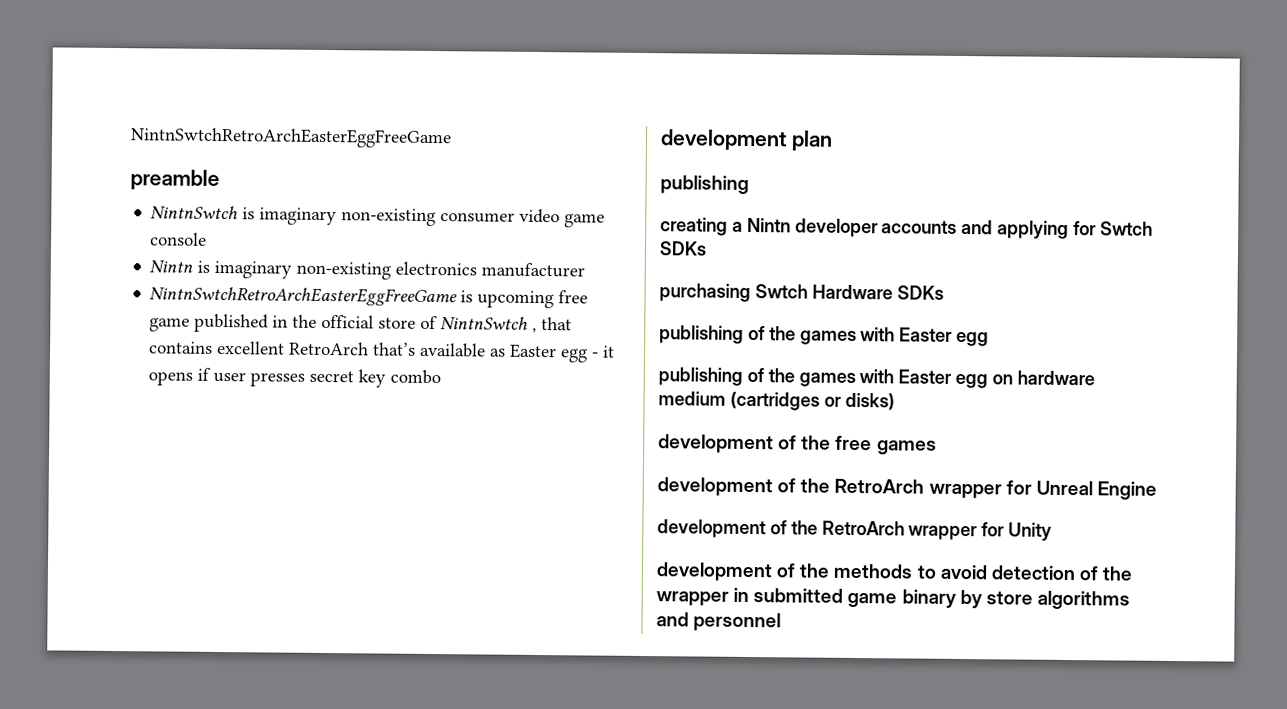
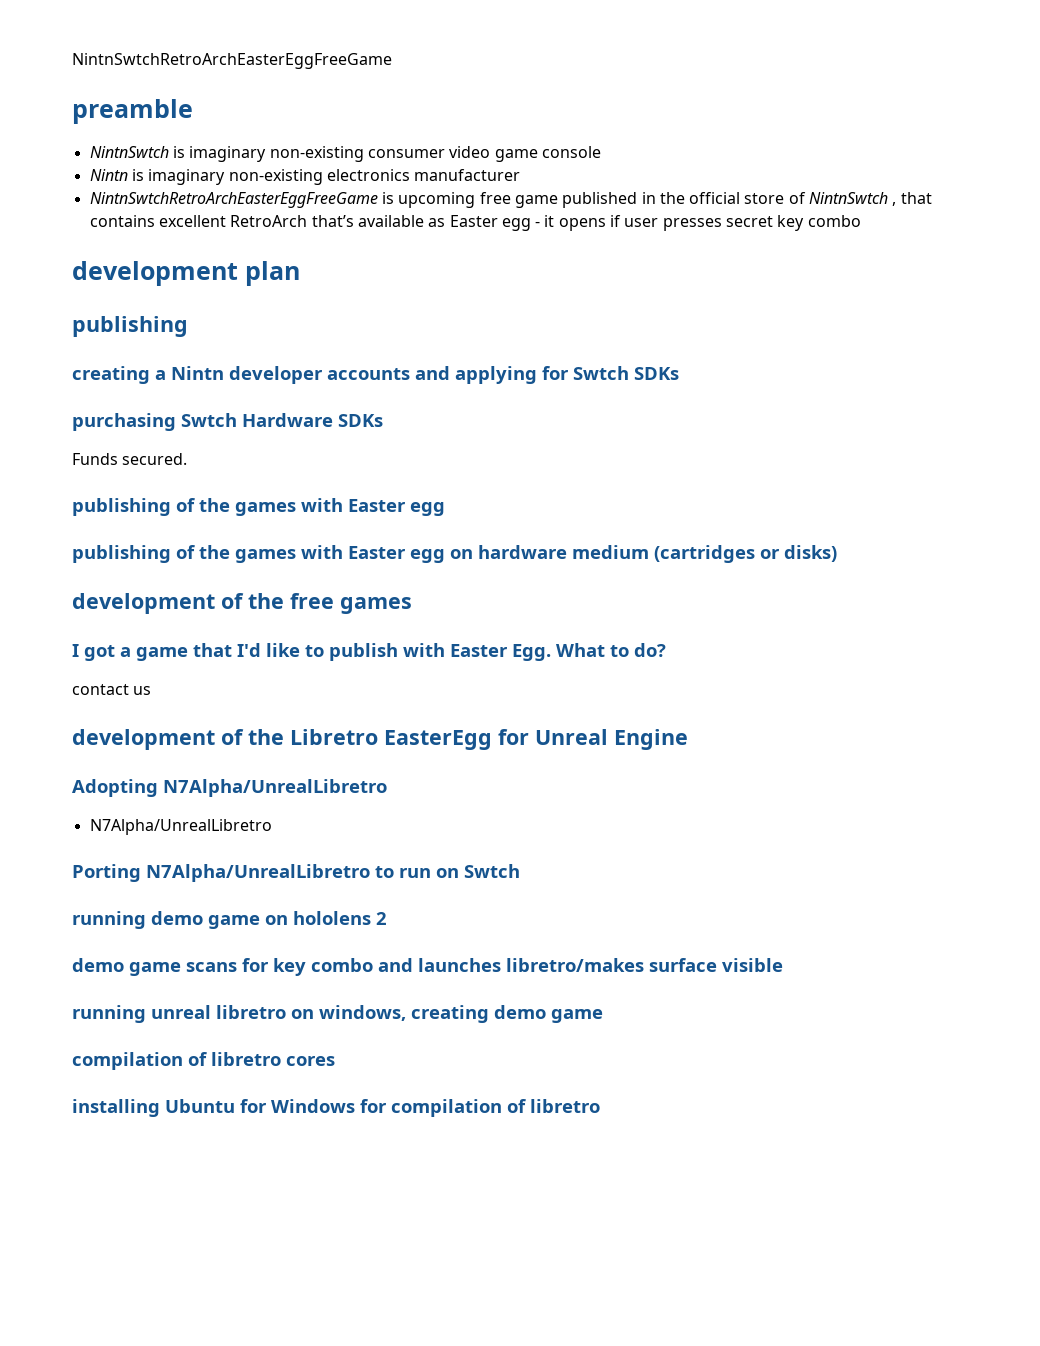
(944, 292) none -> [72,453,188,465] // Funds secured.
[657,477,1002,499] // development of the RetroArch wrapper -> [72,643,666,661] [72,684,152,695] [72,729,492,750] // I got a game that I'd like to publish with Easter Egg. What to do? // contact us // development of the Libretro EasterEgg
[657,519,1053,541] [656,562,1134,582] [656,587,1130,610] [656,612,782,632] development of the RetroArch wrapper for Unity // development of the methods to avoid detection of the wrapper in submitted game binary by store algorithms and personnel -> [72,779,387,797] [89,819,272,835] [72,864,520,882] [72,911,387,929] [72,958,783,976] [72,1005,603,1023] [72,1052,335,1070] [72,1099,600,1117] Adopting N7Alpha/UnrealLibretro // N7Alpha/UnrealLibretro // Porting N7Alpha/UnrealLibretro to run on Swtch // running demo game on hololens 2 // demo game scans for key combo and launches libretro/makes surface visible // running unreal libretro on windows, creating demo game // compilation of libretro cores // installing Ubuntu for Windows for compilation of libretro

